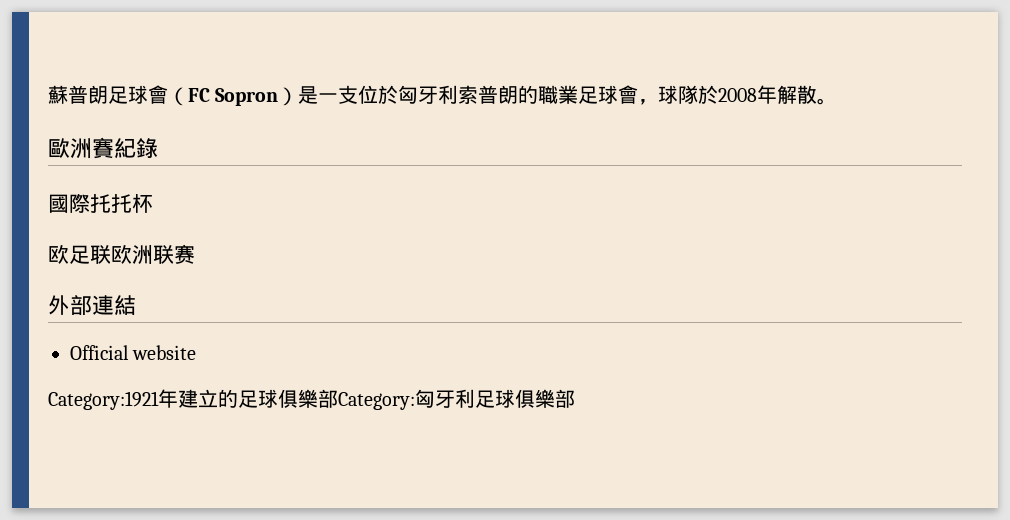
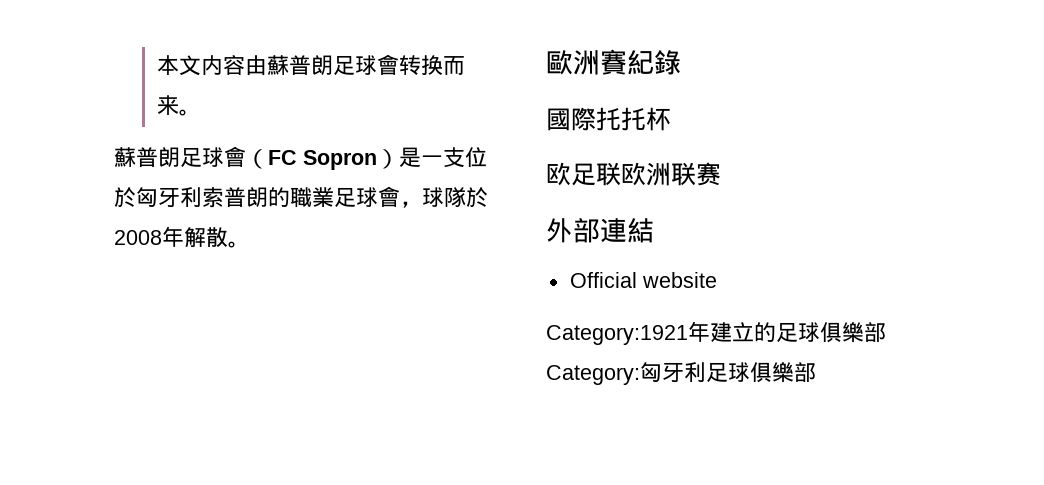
(48, 94) none -> [156,54,465,76] [156,95,201,116] 本文内容由蘇普朗足球會转换而来。 //

